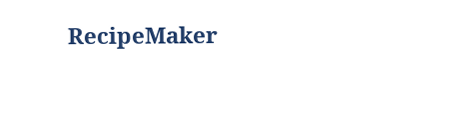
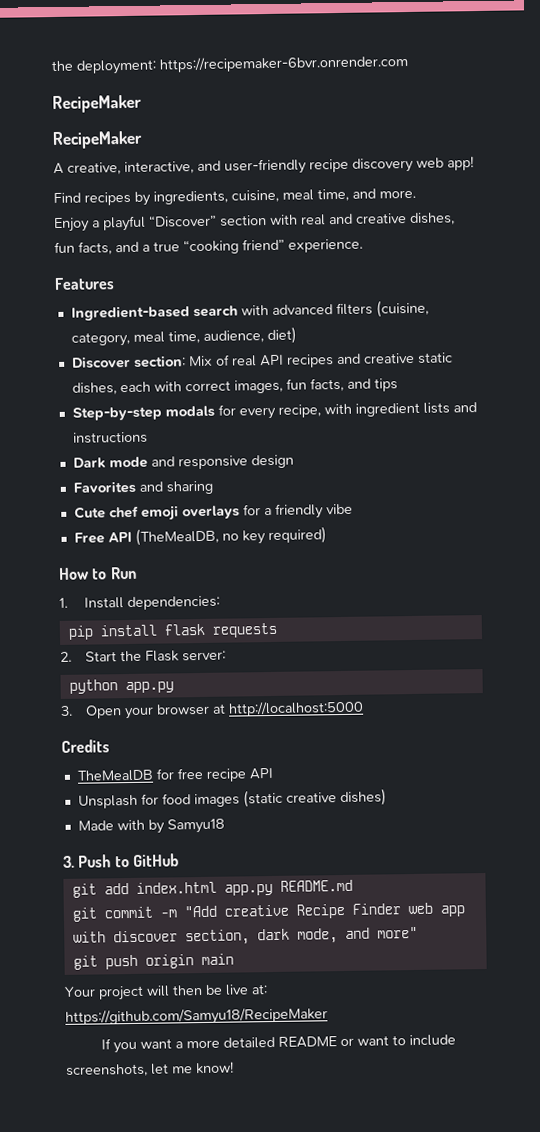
[67,26,218,50] RecipeMaker -> [51,55,408,75] [52,94,142,114] [52,130,143,150] [53,156,474,175] [53,188,416,206] [54,212,455,233] [54,238,363,255] [54,277,115,291] [70,299,429,321] [70,326,297,347] [71,352,453,369] [71,377,398,395] [71,402,477,421] [72,431,148,444] [72,454,294,470] [72,480,213,495] [73,503,353,521] [73,526,327,546] [59,566,137,580] [59,595,221,611] [67,622,278,640] [60,650,227,662] [68,679,174,694] [60,700,365,720] [61,739,110,753] [76,767,274,782] [77,788,387,809] [77,818,225,834] [63,853,179,868] [71,879,353,898] [71,902,465,922] [72,926,418,946] [72,953,234,970] [64,984,268,1001] [65,1007,328,1026] [100,1034,456,1054] [66,1061,234,1077] the deployment: https://recipemaker-6bvr.onrender.com // RecipeMaker // RecipeMaker // A creative, interactive, and user-friendly recipe discovery web app! // Find recipes by ingredients, cuisine, meal time, and more. // Enjoy a playful “Discover” section with real and creative dishes, fun facts, and a true “cooking friend” experience. // Features // Ingredient-based search with advanced filters (cuisine, category, meal time, audience, diet) // Discover section: Mix of real API recipes and creative static dishes, each with correct images, fun facts, and tips // Step-by-step modals for every recipe, with ingredient lists and instructions // Dark mode and responsive design // Favorites and sharing // Cute chef emoji overlays for a friendly vibe // Free API (TheMealDB, no key required) // How to Run // 1. Install dependencies: // pip install flask requests // 2. Start the Flask server: // python app.py // 3. Open your browser at http://localhost:5000 // Credits // TheMealDB for free recipe API // Unsplash for food images (static creative dishes) // Made with by Samyu18 // 3. Push to GitHub // git add index.html app.py README.md // git commit -m "Add creative Recipe Finder web app with discover section, dark mode, and more" // git push origin main // Your project will then be live at: https://github.com/Samyu18/RecipeMaker // If you want a more detailed README or want to include screenshots, let me know!

